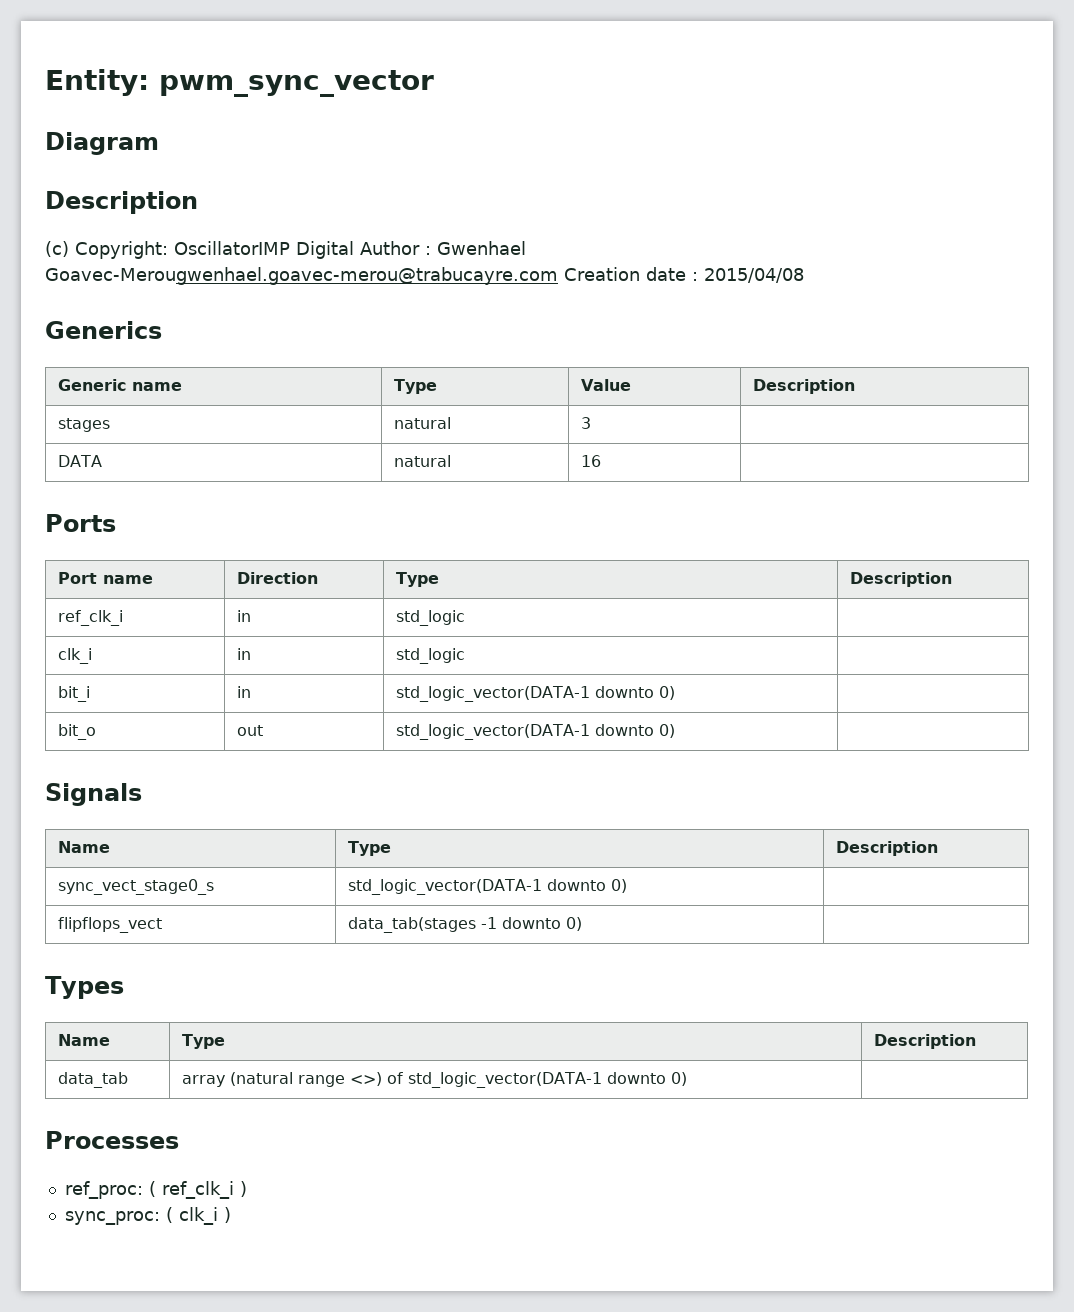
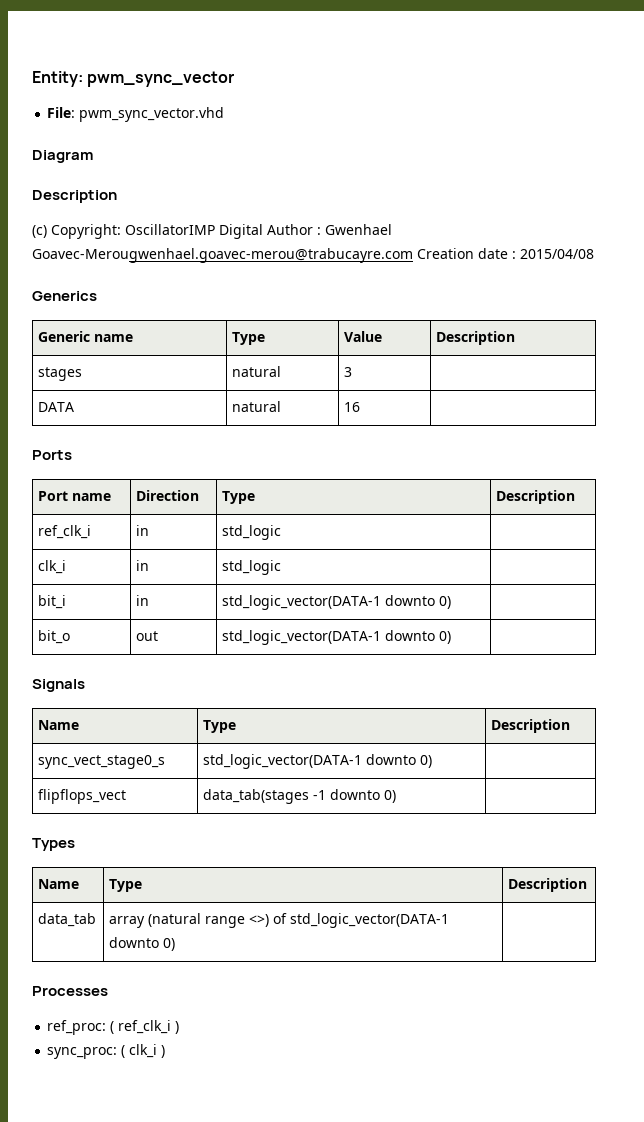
(434, 83) none -> [47,107,225,122] // File: pwm_sync_vector.vhd

